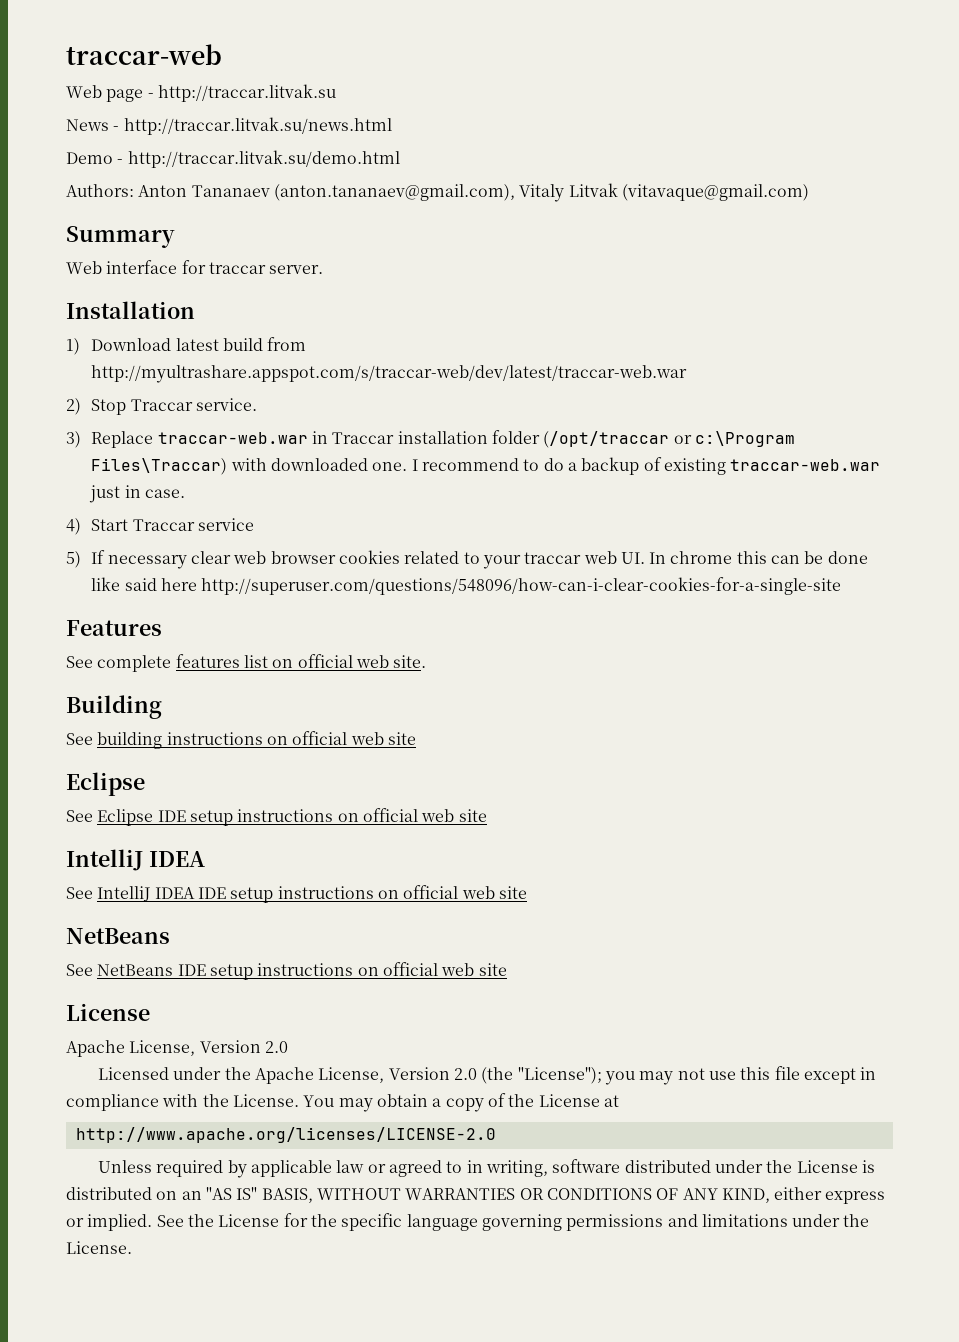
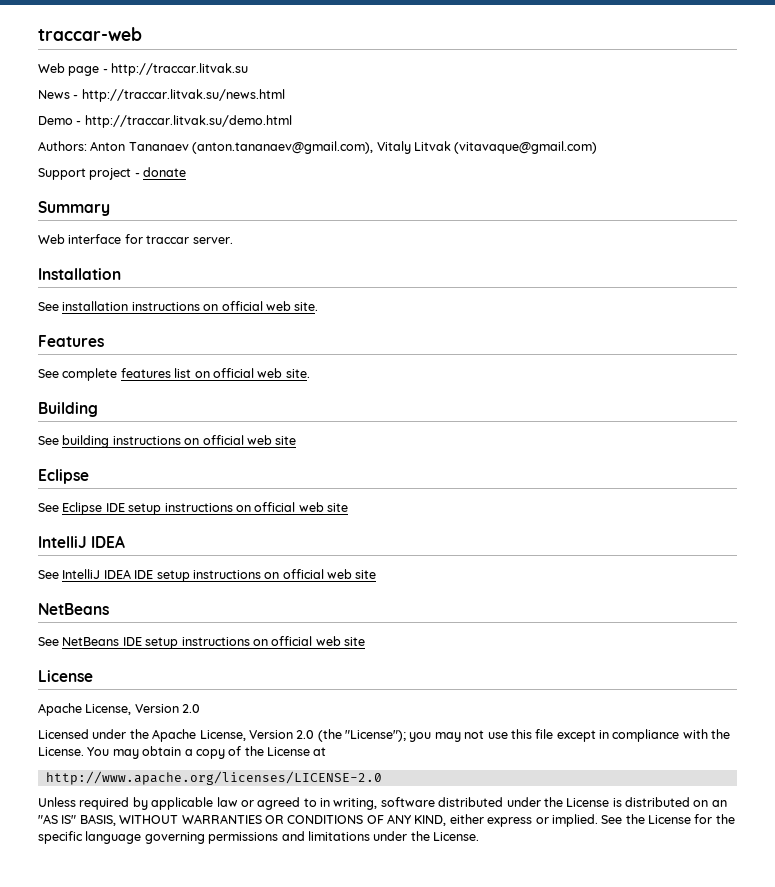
(809, 192) none -> [38,167,187,180] // Support project - donate
[66,337,307,355] [91,365,688,383] [66,398,257,415] [66,430,795,448] [91,457,881,475] [89,485,185,503] [66,518,254,535] [66,550,868,569] [91,577,842,595] 1) Download latest build from http://myultrashare.appspot.com/s/traccar-web/dev/latest/traccar-web.war // 2) Stop Traccar service. // 3) Replace traccar-web.war in Traccar installation folder (/opt/traccar or c:\Program Files\Traccar) with downloaded one. I recommend to do a backup of existing traccar-web.war just in case. // 4) Start Traccar service // 5) If necessary clear web browser cookies related to your traccar web UI. In chrome this can be done like said here http://superuser.com/questions/548096/how-can-i-clear-cookies-for-a-single-site -> [38,301,319,311] See installation instructions on official web site.

